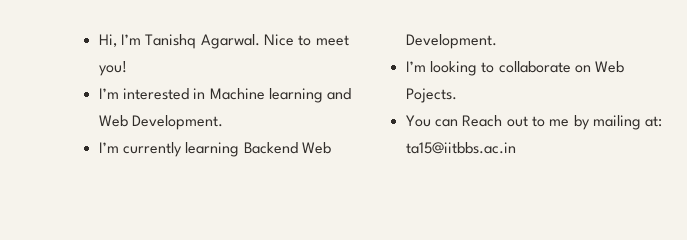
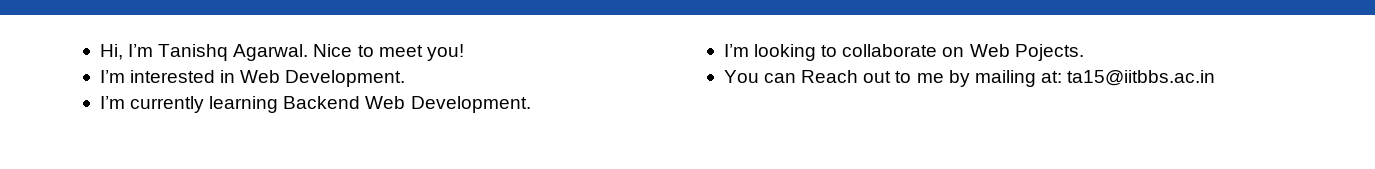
[209,88,352,103] Machine learning and -> (236, 76) none

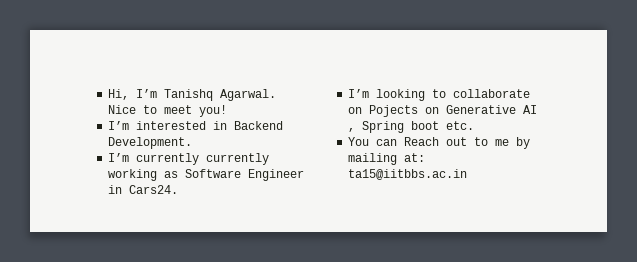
[240,70,281,83] Web -> [234,121,284,130] Backend
[209,96,531,113] learning Backend Web Development. -> [206,153,270,165] [108,169,305,181] [108,185,179,194] currently working as Software Engineer in Cars24.
[969,44,1084,61] Web Pojects. -> [369,105,538,117] [348,121,475,133] Pojects on Generative AI , Spring boot etc.

